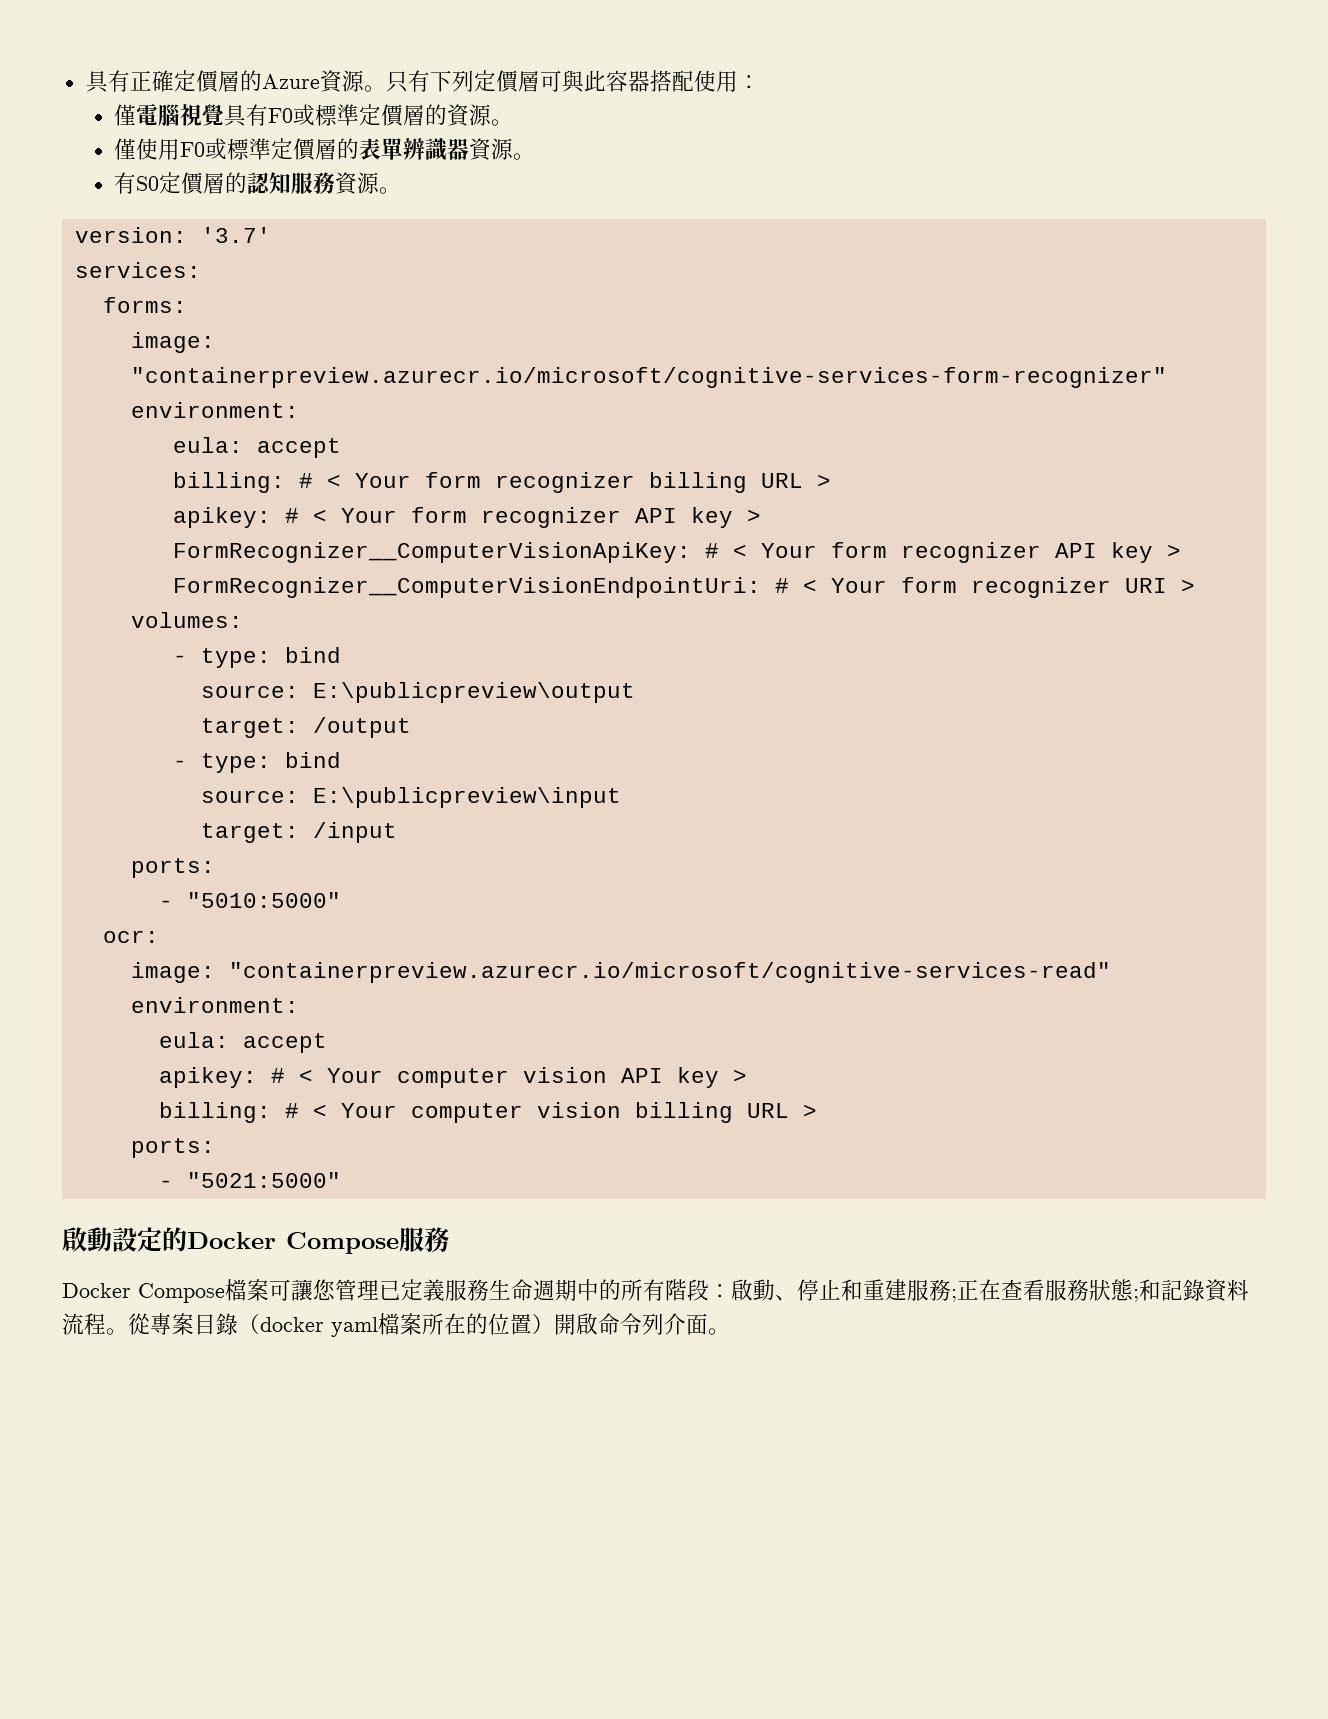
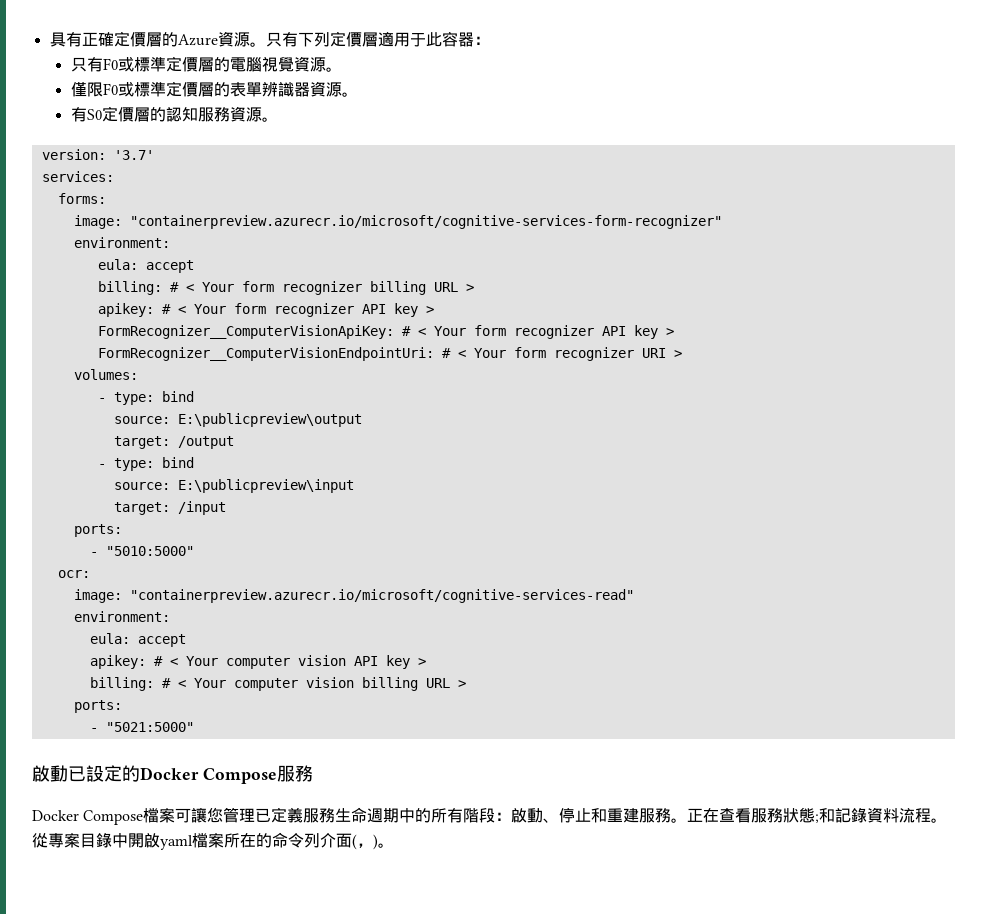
[539,70,760,93] [113,103,247,127] 可與此容器搭配使用： // 僅電腦視覺具 -> [377,31,490,47] [70,57,87,72] 適用于此容器： // 只
(447, 114) none -> [229,56,294,72] 電腦視覺
[135,138,180,160] 使用 -> [86,82,103,97] 限
(112, 1239) none -> [68,766,86,782] 已
[951,1289,957,1302] ; -> [671,818,688,823] 。
[238,1314,324,1335] （docker -> [112,833,160,848] 中開啟
[488,1313,708,1335] 位置）開啟命令列介面 -> [272,832,378,850] 命令列介面(，)

